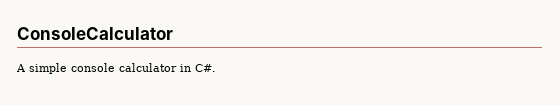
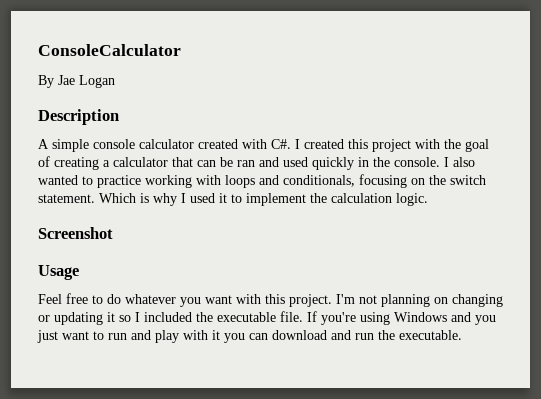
(173, 33) none -> [38,75,115,88] [38,109,119,125] // By Jae Logan // Description
[180,64,216,72] in C#. -> [198,139,489,152] [38,156,475,170] [38,174,486,188] [38,193,428,206] [38,227,113,239] [38,265,79,280] [38,293,503,307] [38,311,496,325] [37,330,462,343] created with C#. I created this project with the goal of creating a calculator that can be ran and used quickly in the console. I also wanted to practice working with loops and conditionals, focusing on the switch statement. Which is why I used it to implement the calculation logic. // Screenshot // Usage // Feel free to do whatever you want with this project. I'm not planning on changing or updating it so I included the executable file. If you're using Windows and you just want to run and play with it you can download and run the executable.

